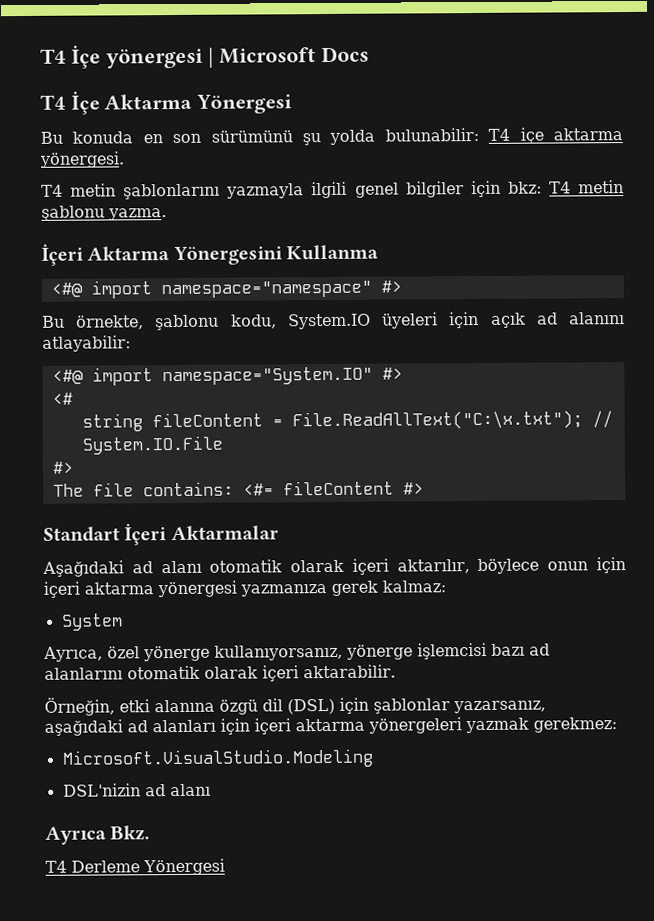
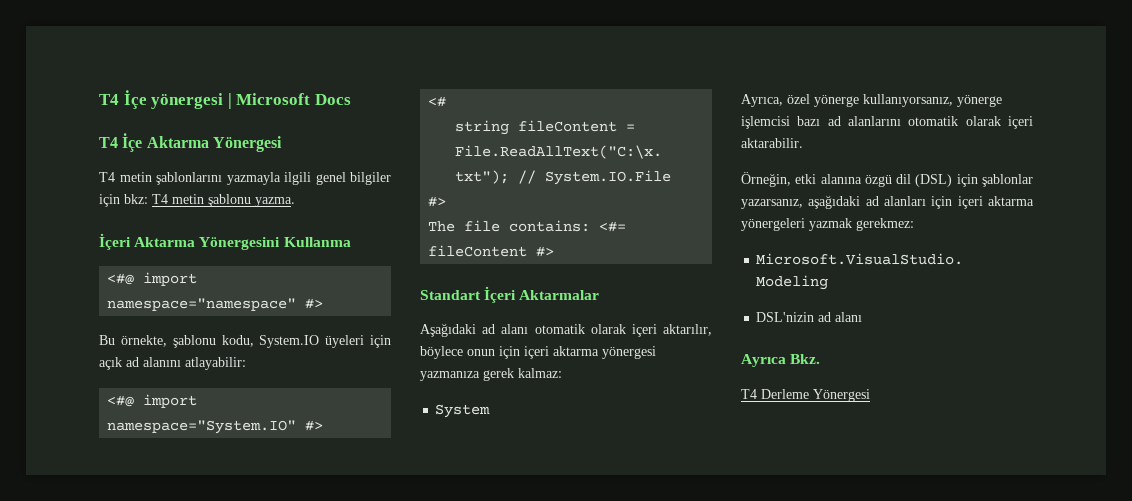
[40,127,623,146] [39,151,125,168] // Bu konuda en son sürümünü şu yolda bulunabilir: T4 içe aktarma yönergesi. -> (282, 144) none

